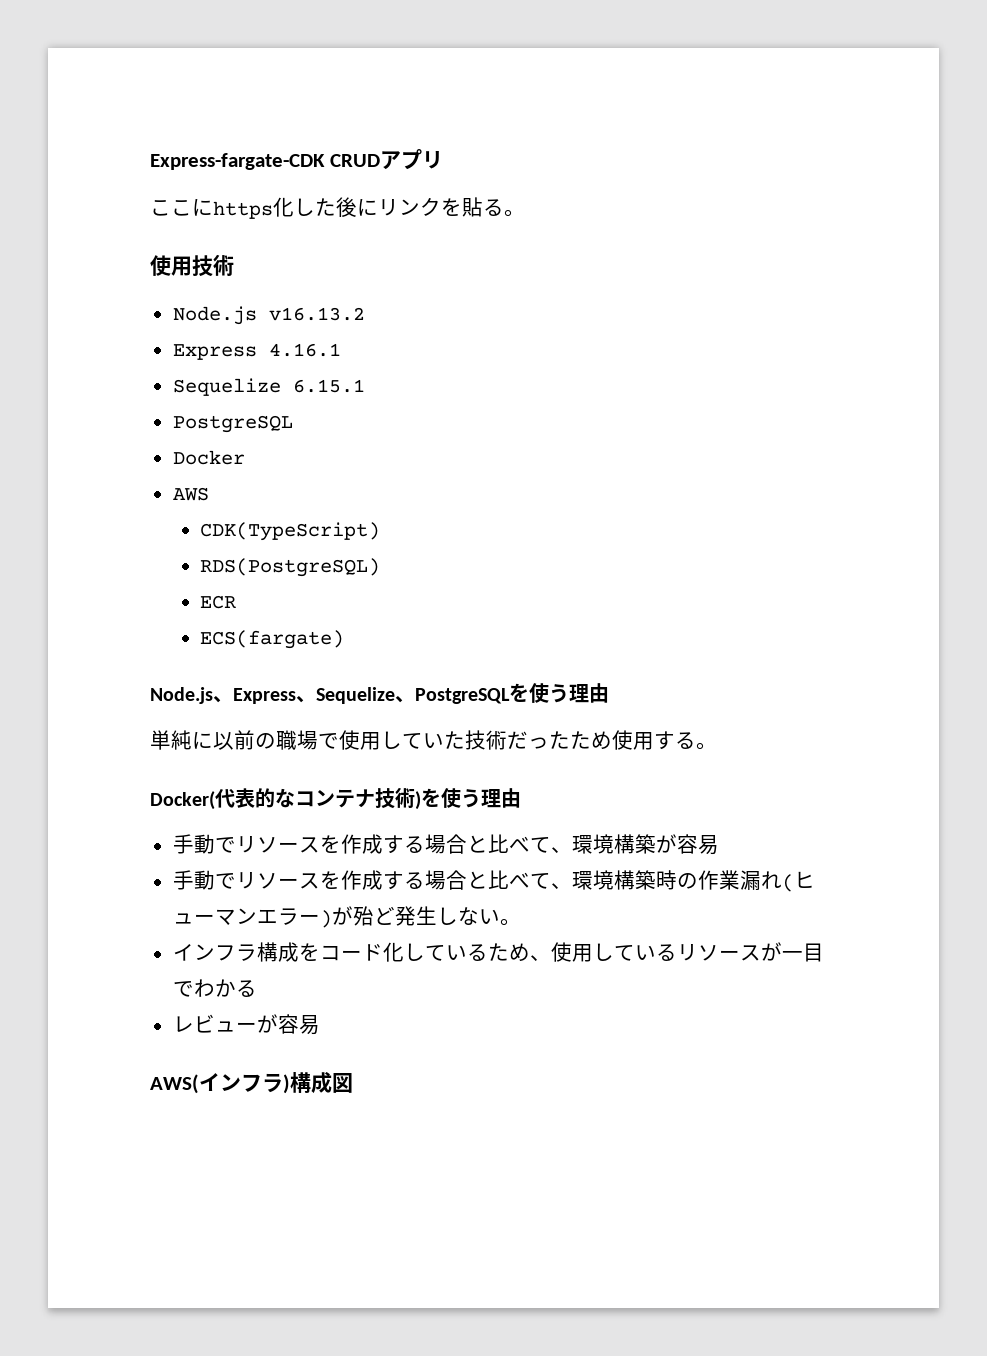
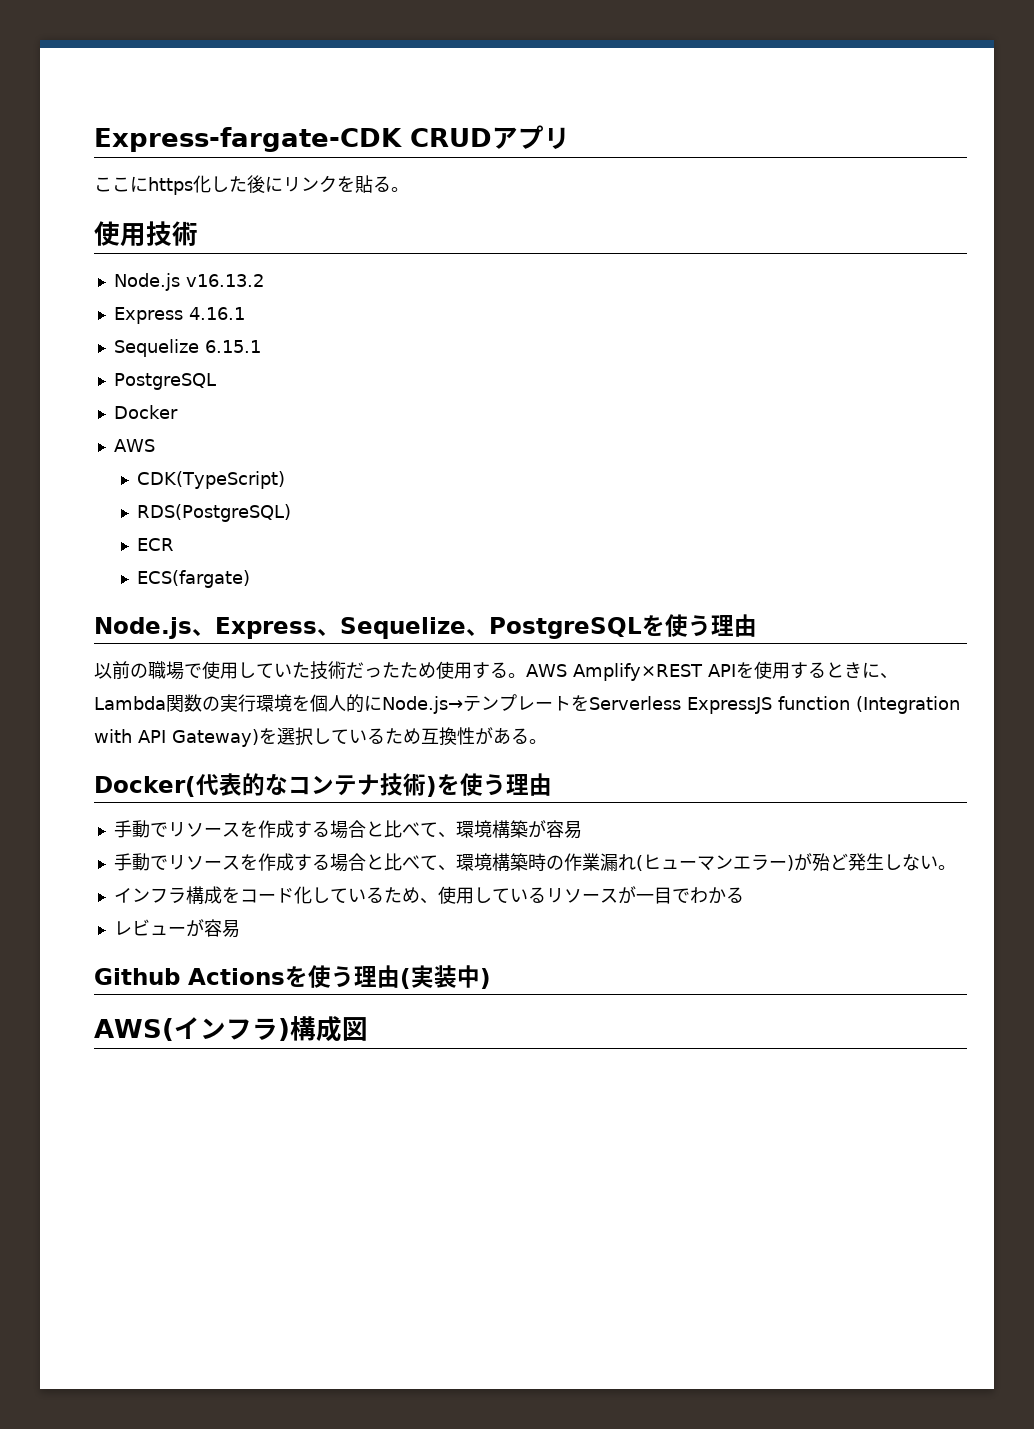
[150,730,213,750] 単純に -> (757, 625) none
(717, 746) none -> [526,661,898,681] [94,694,960,714] [94,727,547,747] AWS Amplify×REST APIを使用するときに、Lambda関数の実行環境を個人的にNode.js→テンプレートをServerless ExpressJS function (Integration with API Gateway)を選択しているため互換性がある。
(320, 1025) none -> [94,965,491,989] // Github Actionsを使う理由(実装中)

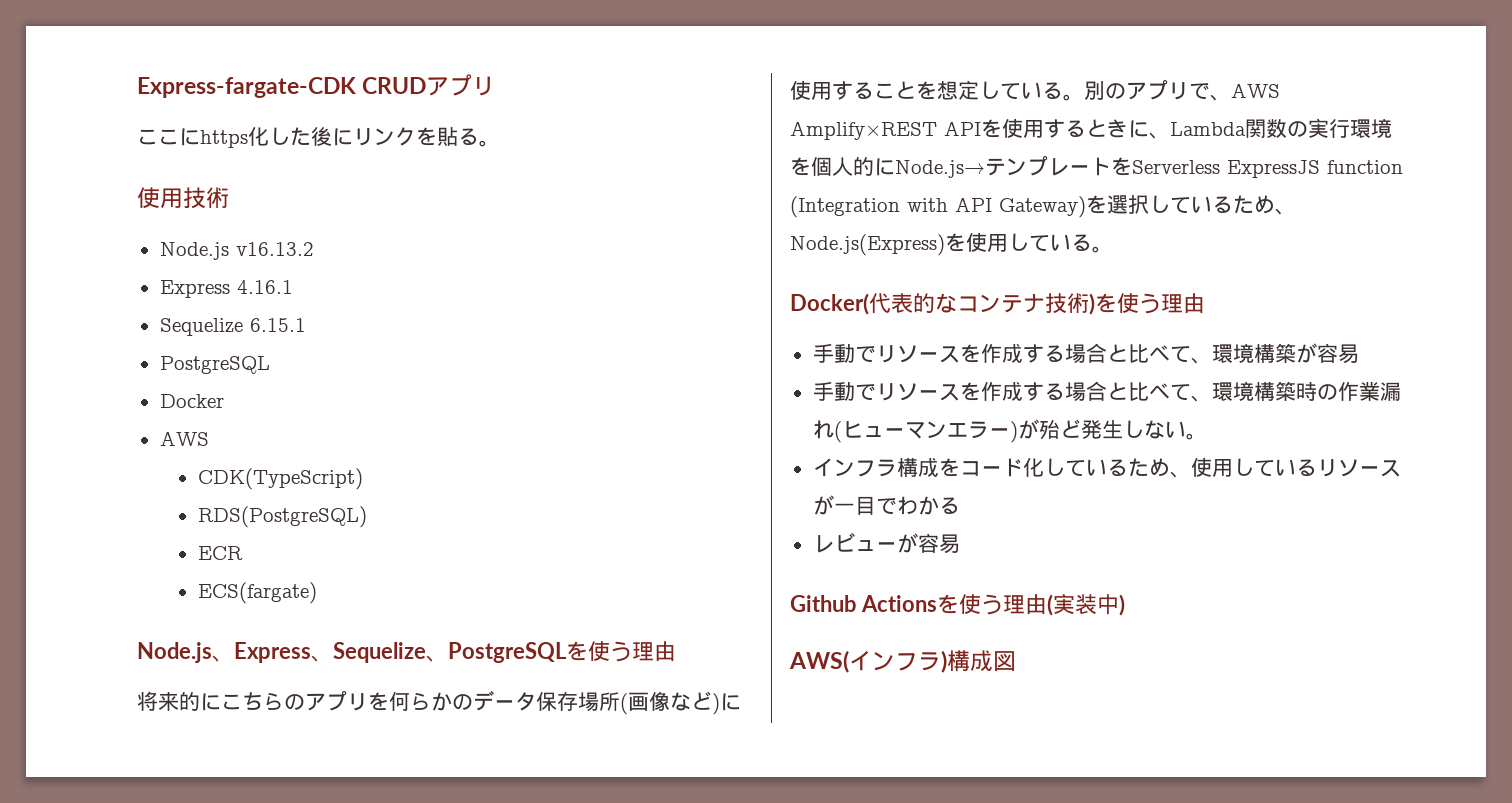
[94,661,526,680] 以前の職場で使用していた技術だったため使用する。 -> [137,690,741,715] [790,80,1231,101] 将来的にこちらのアプリを何らかのデータ保存場所(画像など)に使用することを想定している。別のアプリで、
[421,727,511,746] 互換性があ -> [1275,208,1296,215] [790,232,1071,256] 、Node.js(Express)を使用してい

